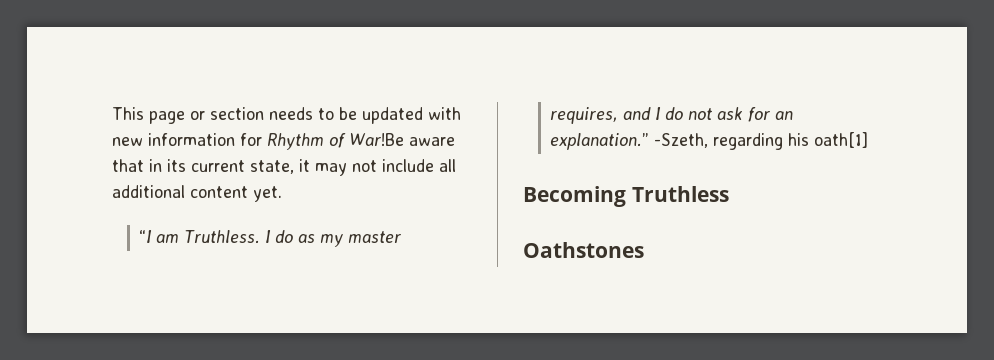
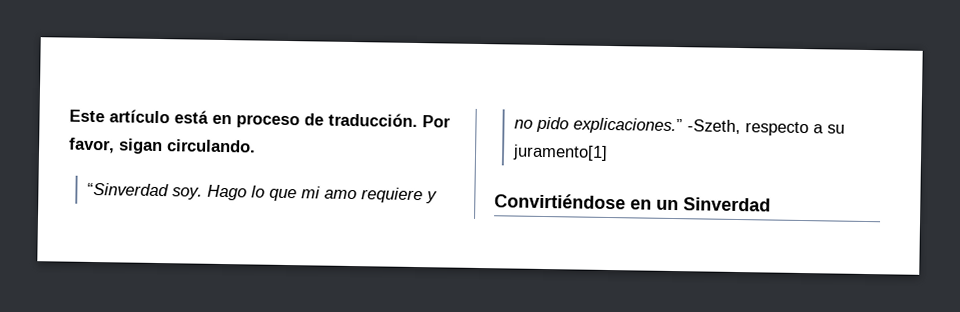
[112,107,461,124] [112,133,455,150] [112,159,456,176] [112,185,282,202] [139,230,402,247] [550,107,794,124] [550,132,869,150] [523,186,729,207] [523,242,644,258] This page or section needs to be updated with new information for Rhythm of War!Be aware that in its current state, it may not include all additional content yet. // “I am Truthless. I do as my master requires, and I do not ask for an explanation.” -Szeth, regarding his oath[1] // Becoming Truthless // Oathstones -> [69,109,451,129] [69,137,256,155] [86,182,438,204] [513,116,845,137] [511,144,608,161] [494,193,771,212] Este artículo está en proceso de traducción. Por favor, sigan circulando. // “Sinverdad soy. Hago lo que mi amo requiere y no pido explicaciones.” -Szeth, respecto a su juramento[1] // Convirtiéndose en un Sinverdad

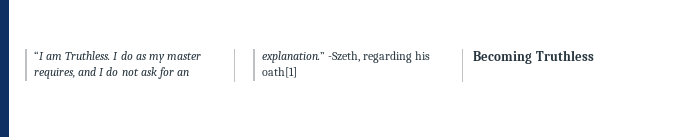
[69,109,451,129] [69,137,256,155] [86,182,438,204] [513,116,845,137] [511,144,608,161] [494,193,771,212] Este artículo está en proceso de traducción. Por favor, sigan circulando. // “Sinverdad soy. Hago lo que mi amo requiere y no pido explicaciones.” -Szeth, respecto a su juramento[1] // Convirtiéndose en un Sinverdad -> [33,51,202,63] [33,67,190,79] [261,51,431,63] [261,67,297,78] [473,50,594,64] “I am Truthless. I do as my master requires, and I do not ask for an explanation.” -Szeth, regarding his oath[1] // Becoming Truthless

